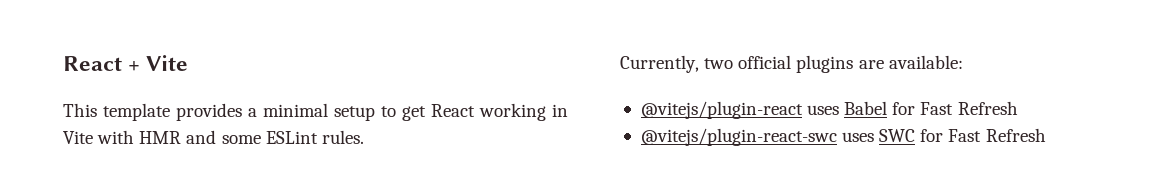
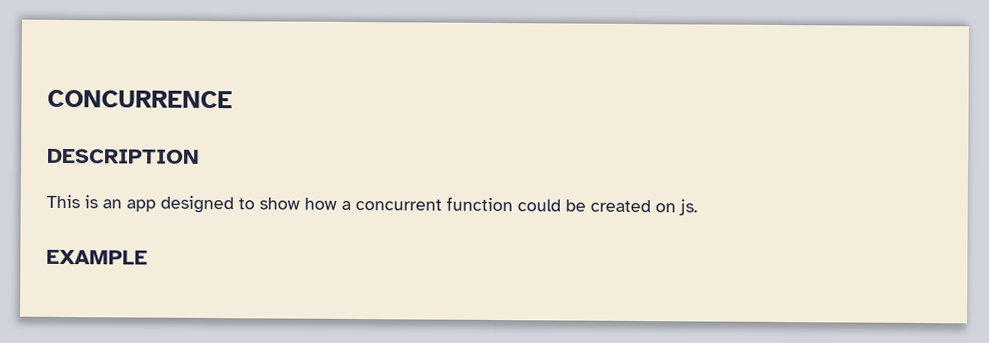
[63,55,189,71] [63,103,568,121] [63,130,364,144] [620,55,963,73] [640,101,1018,119] [640,128,1046,146] React + Vite // This template provides a minimal setup to get React working in Vite with HMR and some ESLint rules. // Currently, two official plugins are available: // @vitejs/plugin-react uses Babel for Fast Refresh // @vitejs/plugin-react-swc uses SWC for Fast Refresh -> [47,89,233,109] [47,148,199,164] [46,194,698,216] [46,249,148,265] CONCURRENCE // DESCRIPTION // This is an app designed to show how a concurrent function could be created on js. // EXAMPLE

